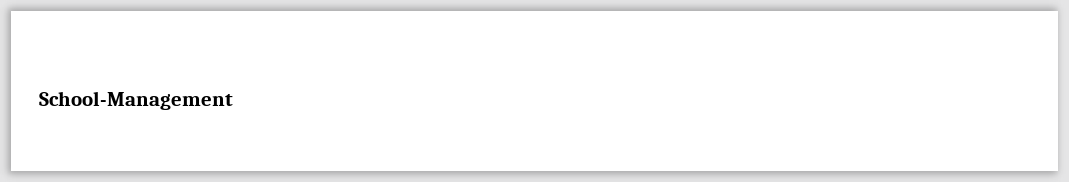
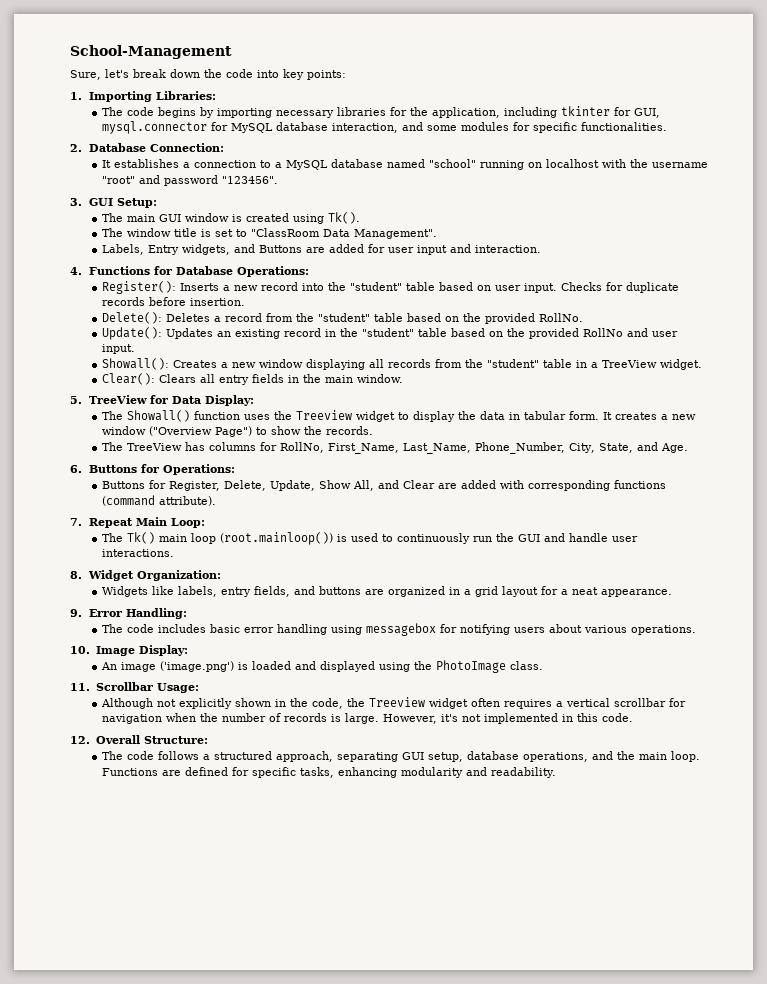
(233, 100) none -> [70,69,346,80] [70,91,217,102] [101,106,660,118] [101,121,667,134] [70,143,225,152] [101,159,708,170] [101,175,278,186] [70,198,158,208] [101,212,360,224] [101,228,437,239] [101,244,541,255] [70,266,310,277] [101,281,679,294] [101,297,245,306] [101,312,583,324] [101,327,678,340] [101,344,135,354] [101,358,702,370] [101,373,404,385] [70,395,255,406] [101,410,696,422] [101,426,373,437] [101,442,689,454] [70,464,236,475] [101,480,667,491] [101,495,216,506] [70,517,206,528] [101,532,638,545] [101,549,174,557] [70,570,222,581] [101,586,672,597] [70,608,188,619] [101,623,696,636] [70,645,188,656] [100,660,543,673] [70,682,199,693] [100,697,686,709] [101,713,634,724] [70,735,208,744] [101,751,700,762] [101,767,557,778] // Sure, let's break down the code into key points: // 1. Importing Libraries: // The code begins by importing necessary libraries for the application, including tkinter for GUI, mysql.connector for MySQL database interaction, and some modules for specific functionalities. // 2. Database Connection: // It establishes a connection to a MySQL database named "school" running on localhost with the username "root" and password "123456". // 3. GUI Setup: // The main GUI window is created using Tk(). // The window title is set to "ClassRoom Data Management". // Labels, Entry widgets, and Buttons are added for user input and interaction. // 4. Functions for Database Operations: // Register(): Inserts a new record into the "student" table based on user input. Checks for duplicate records before insertion. // Delete(): Deletes a record from the "student" table based on the provided RollNo. // Update(): Updates an existing record in the "student" table based on the provided RollNo and user input. // Showall(): Creates a new window displaying all records from the "student" table in a TreeView widget. // Clear(): Clears all entry fields in the main window. // 5. TreeView for Data Display: // The Showall() function uses the Treeview widget to display the data in tabular form. It creates a new window ("Overview Page") to show the records. // The TreeView has columns for RollNo, First_Name, Last_Name, Phone_Number, City, State, and Age. // 6. Buttons for Operations: // Buttons for Register, Delete, Update, Show All, and Clear are added with corresponding functions (command attribute). // 7. Repeat Main Loop: // The Tk() main loop (root.mainloop()) is used to continuously run the GUI and handle user interactions. // 8. Widget Organization: // Widgets like labels, entry fields, and buttons are organized in a grid layout for a neat appearance. // 9. Error Handling: // The code includes basic error handling using messagebox for notifying users about various operations. // 10. Image Display: // An image ('image.png') is loaded and displayed using the PhotoImage class. // 11. Scrollbar Usage: // Although not explicitly shown in the code, the Treeview widget often requires a vertical scrollbar for navigation when the number of records is large. However, it's not implemented in this code. // 12. Overall Structure: // The code follows a structured approach, separating GUI setup, database operations, and the main loop. Functions are defined for specific tasks, enhancing modularity and readability.

